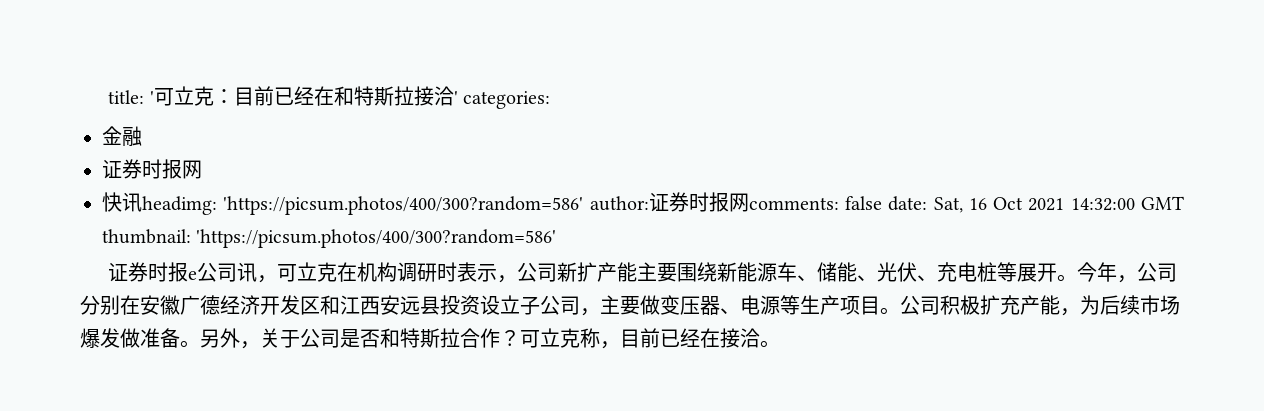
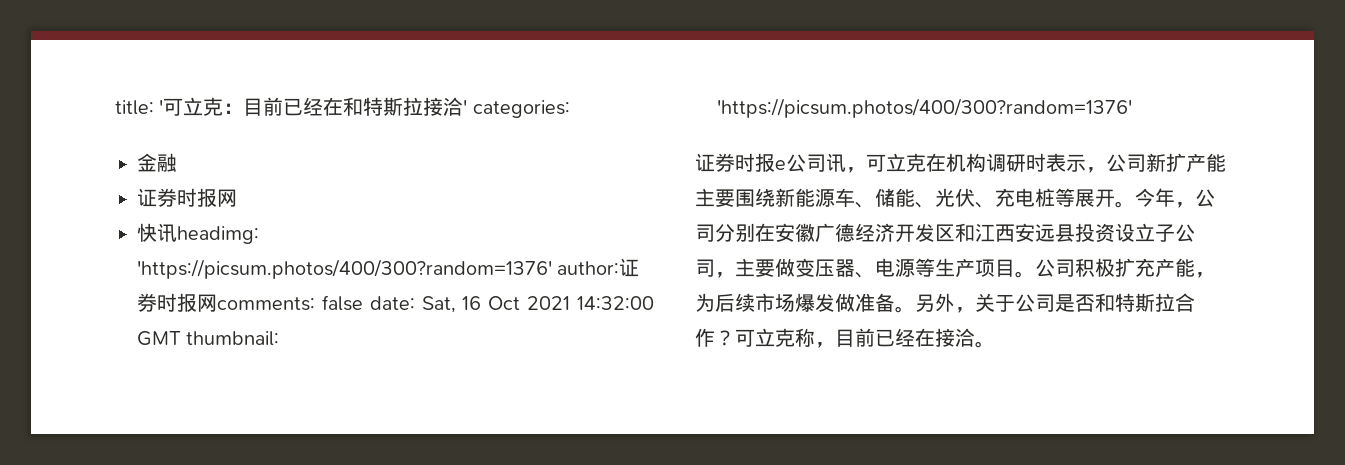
[223,196,584,215] 'https://picsum.photos/400/300?random=586' -> [137,259,552,279] 'https://picsum.photos/400/300?random=1376'
[196,229,557,248] 'https://picsum.photos/400/300?random=586' -> [717,98,1132,118] 'https://picsum.photos/400/300?random=1376'

